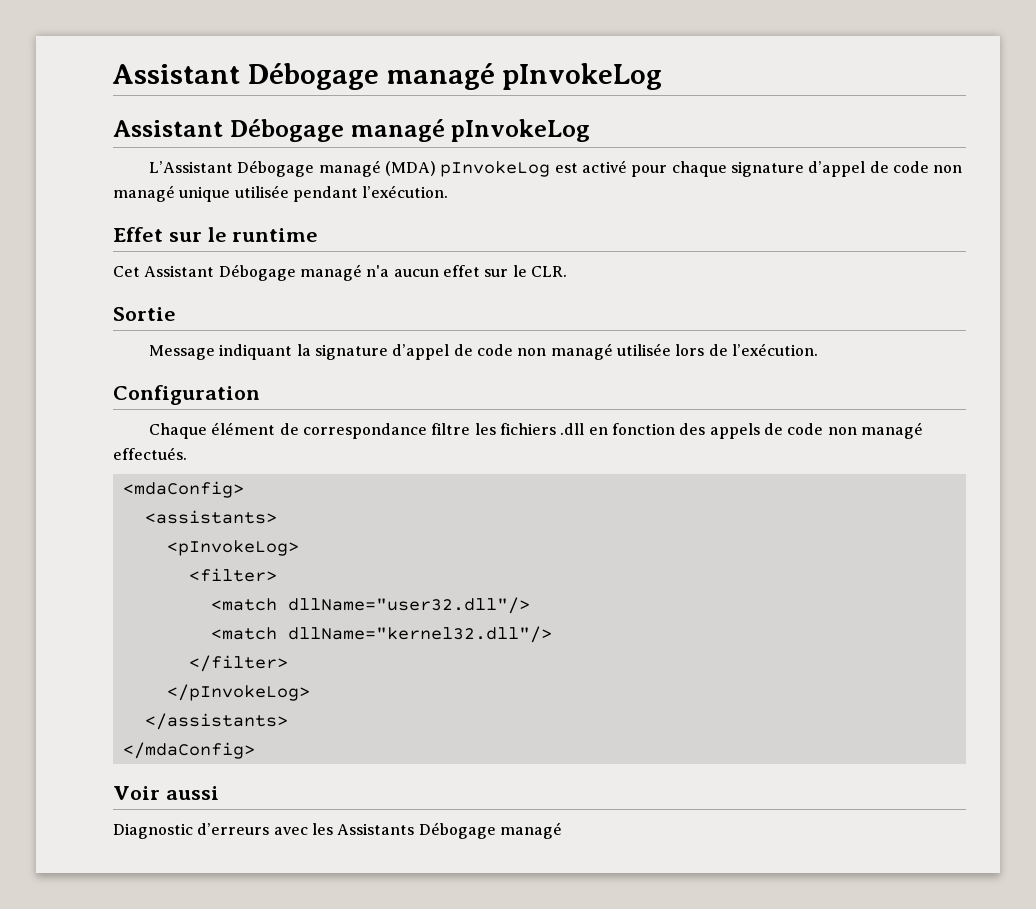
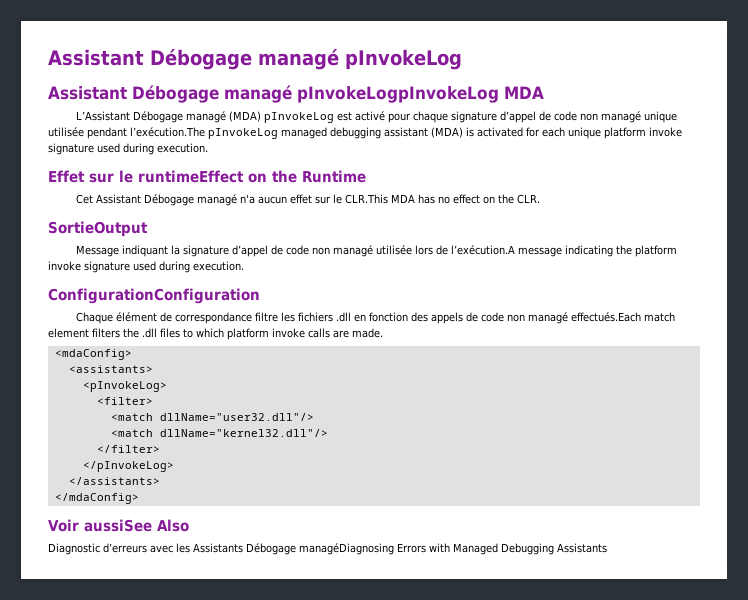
[451,119,591,142] pInvokeLog -> [297,86,544,103] pInvokeLogpInvokeLog MDA
[362,185,449,198] l’exécution. -> [130,127,682,139] [48,143,208,155] l’exécution.The pInvokeLog managed debugging assistant (MDA) is activated for each unique platform invoke signature used during execution.
[232,228,319,242] runtime -> [138,170,366,183] runtimeEffect on the Runtime
(527, 271) none -> [345,194,515,204] CLR.This MDA has no effect on the
[113,307,176,321] Sortie -> [48,221,148,237] SortieOutput
[731,343,818,356] [113,385,260,405] l’exécution. // Configuration -> [451,245,678,257] [48,261,244,273] [48,288,260,304] l’exécution.A message indicating the platform invoke signature used during execution. // ConfigurationConfiguration
[113,447,187,460] effectués. -> [571,312,676,322] [48,328,383,340] effectués.Each match element filters the .dll files to which platform invoke calls are made.
[165,786,219,800] aussi -> [84,519,189,532] aussiSee Also
[499,822,562,839] managé -> [299,543,607,555] managéDiagnosing Errors with Managed Debugging Assistants

